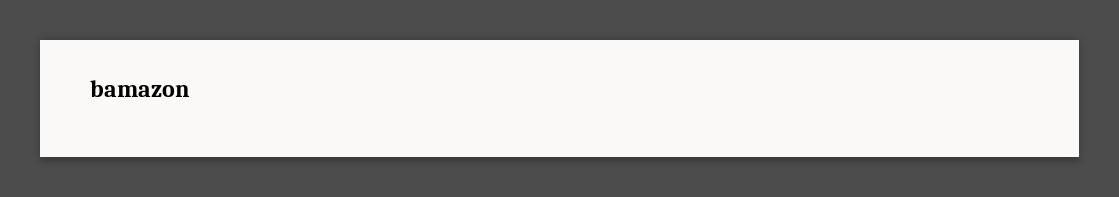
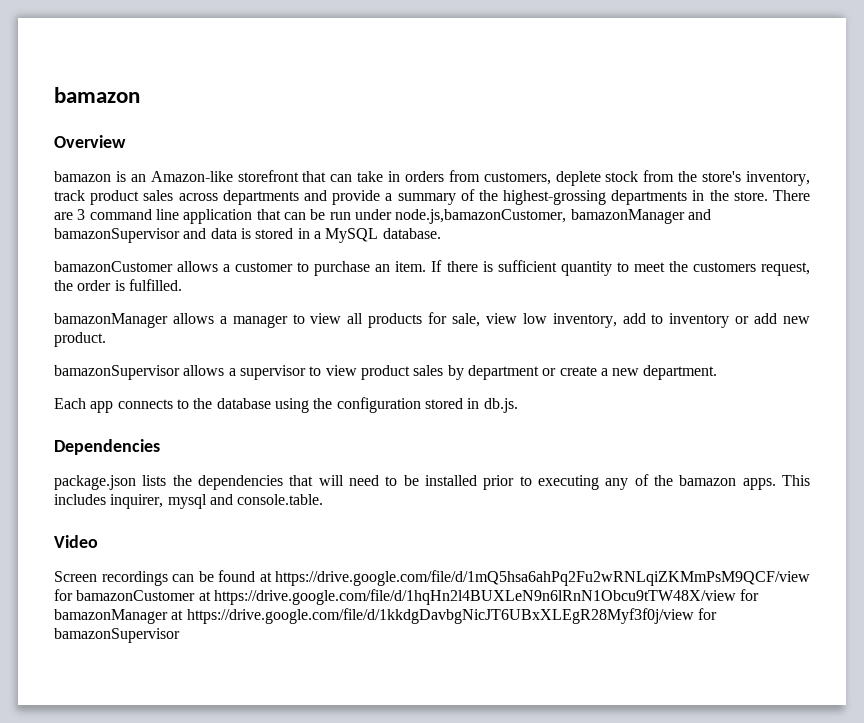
[90,80,190,97] bamazon -> [54,87,140,103] [54,135,126,148] [54,170,810,186] [54,189,810,205] [54,209,711,224] [54,228,441,243] [54,260,810,276] [54,279,182,291] [54,312,811,328] [54,332,106,347] [54,365,718,380] [54,397,518,413] [54,439,160,455] [54,474,811,490] [54,494,324,509] [54,535,98,548] [54,570,810,586] [54,589,760,605] [54,608,717,624] [54,628,180,643] bamazon // Overview // bamazon is an Amazon-like storefront that can take in orders from customers, deplete stock from the store's inventory, track product sales across departments and provide a summary of the highest-grossing departments in the store. There are 3 command line application that can be run under node.js,bamazonCustomer, bamazonManager and bamazonSupervisor and data is stored in a MySQL database. // bamazonCustomer allows a customer to purchase an item. If there is sufficient quantity to meet the customers request, the order is fulfilled. // bamazonManager allows a manager to view all products for sale, view low inventory, add to inventory or add new product. // bamazonSupervisor allows a supervisor to view product sales by department or create a new department. // Each app connects to the database using the configuration stored in db.js. // Dependencies // package.json lists the dependencies that will need to be installed prior to executing any of the bamazon apps. This includes inquirer, mysql and console.table. // Video // Screen recordings can be found at https://drive.google.com/file/d/1mQ5hsa6ahPq2Fu2wRNLqiZKMmPsM9QCF/view for bamazonCustomer at https://drive.google.com/file/d/1hqHn2l4BUXLeN9n6lRnN1Obcu9tTW48X/view for bamazonManager at https://drive.google.com/file/d/1kkdgDavbgNicJT6UBxXLEgR28Myf3f0j/view for bamazonSupervisor

